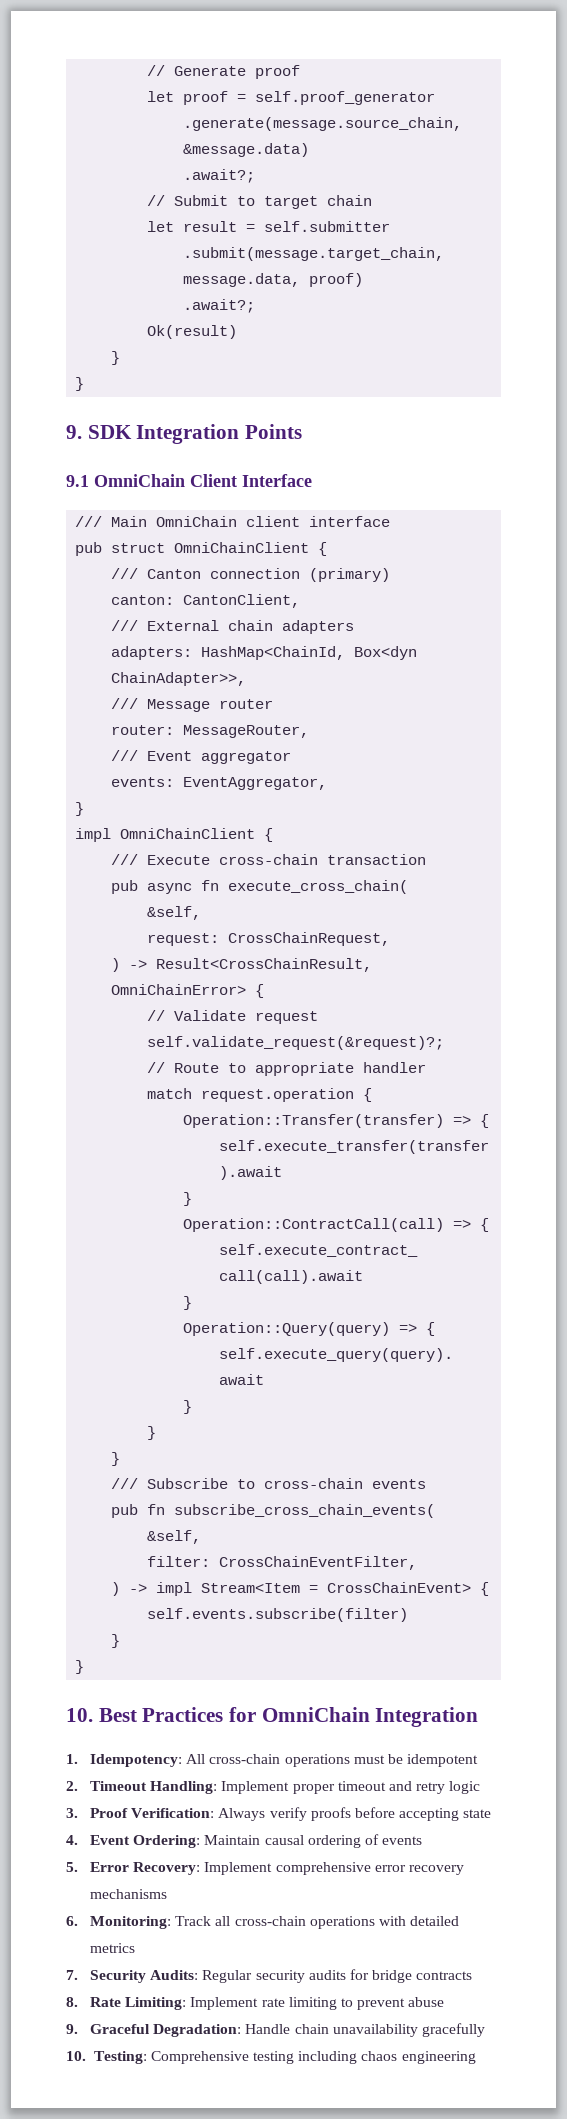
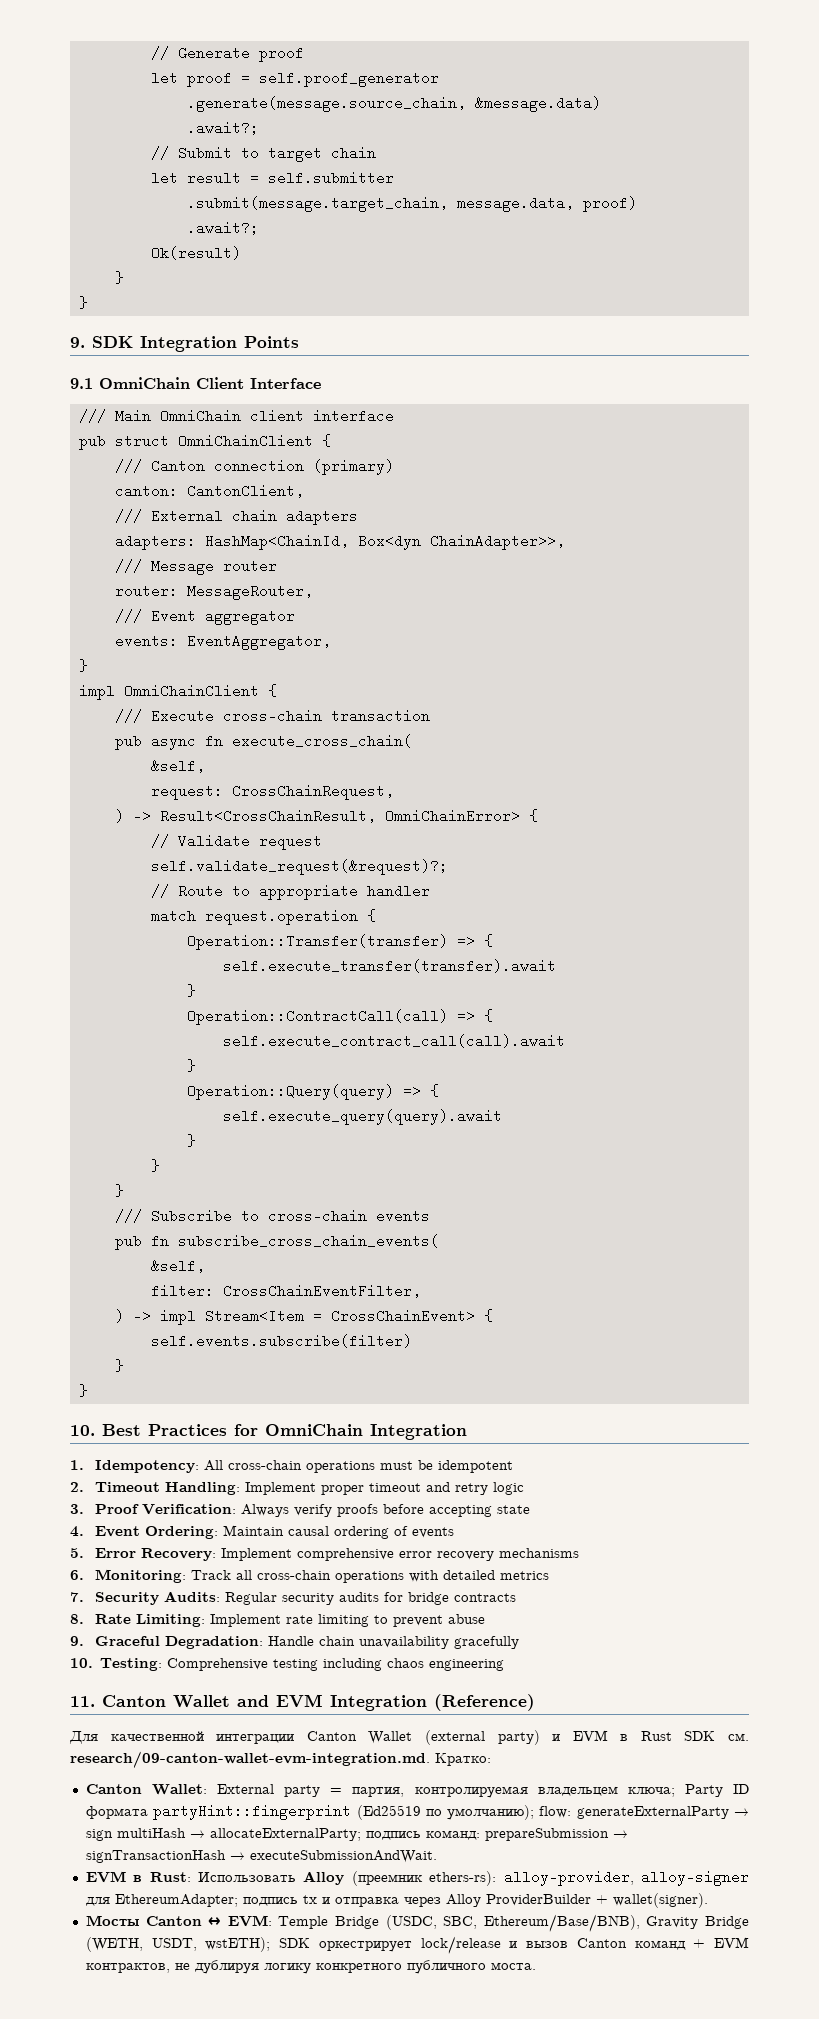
(476, 2057) none -> [70,1694,535,1711] [69,1730,749,1745] [70,1751,491,1768] [85,1784,750,1798] [85,1804,749,1820] [85,1828,628,1841] [85,1850,437,1863] [85,1870,750,1886] [85,1893,708,1908] [85,1914,750,1932] [85,1936,750,1954] [85,1960,536,1974] // 11. Canton Wallet and EVM Integration (Reference) // Для качественной интеграции Canton Wallet (external party) и EVM в Rust SDK см. research/09-canton-wallet-evm-integration.md. Кратко: // Canton Wallet: External party = партия, контролируемая владельцем ключа; Party ID формата partyHint::fingerprint (Ed25519 по умолчанию); flow: generateExternalParty → sign multiHash → allocateExternalParty; подпись команд: prepareSubmission → signTransactionHash → executeSubmissionAndWait. // EVM в Rust: Использовать Alloy (преемник ethers-rs): alloy-provider, alloy-signer для EthereumAdapter; подпись tx и отправка через Alloy ProviderBuilder + wallet(signer). // Мосты Canton ↔ EVM: Temple Bridge (USDC, SBC, Ethereum/Base/BNB), Gravity Bridge (WETH, USDT, wstETH); SDK оркестрирует lock/release и вызов Canton команд + EVM контрактов, не дублируя логику конкретного публичного моста.

